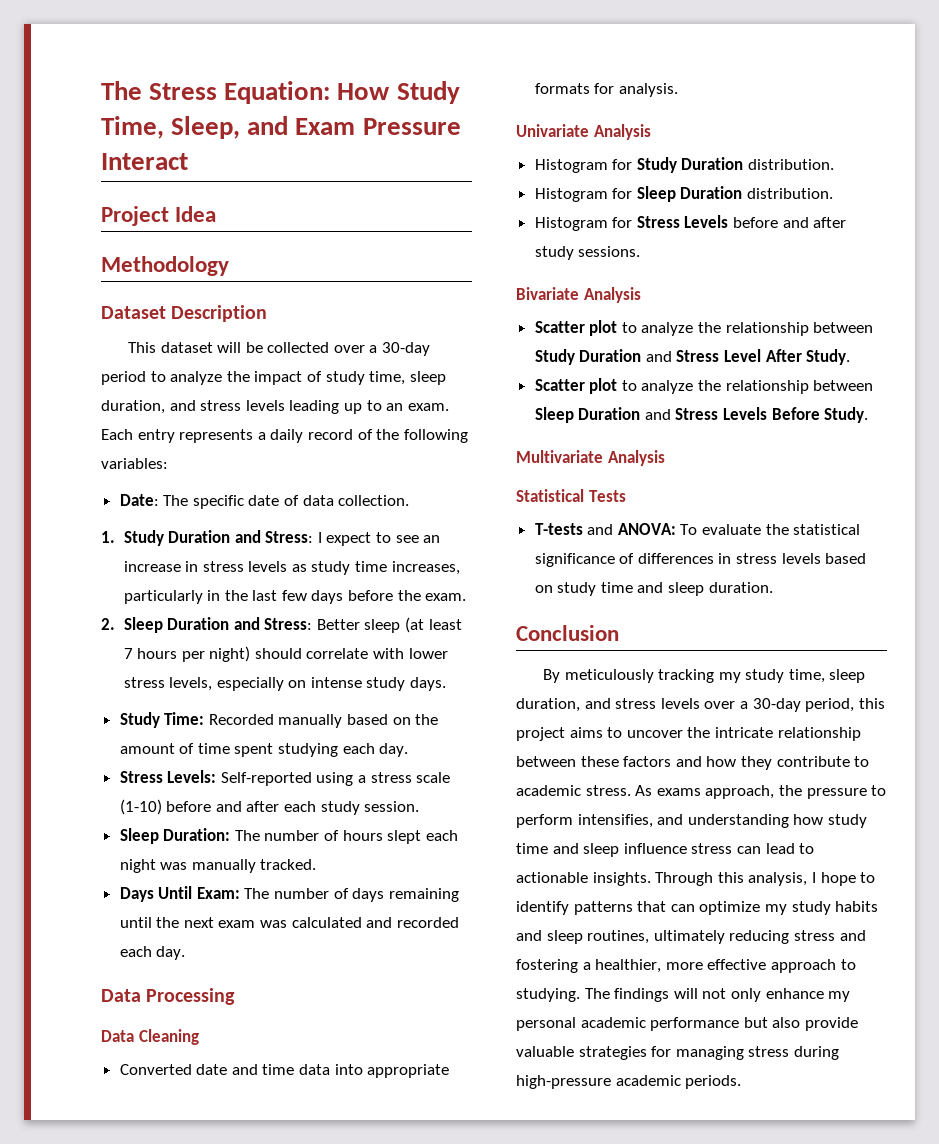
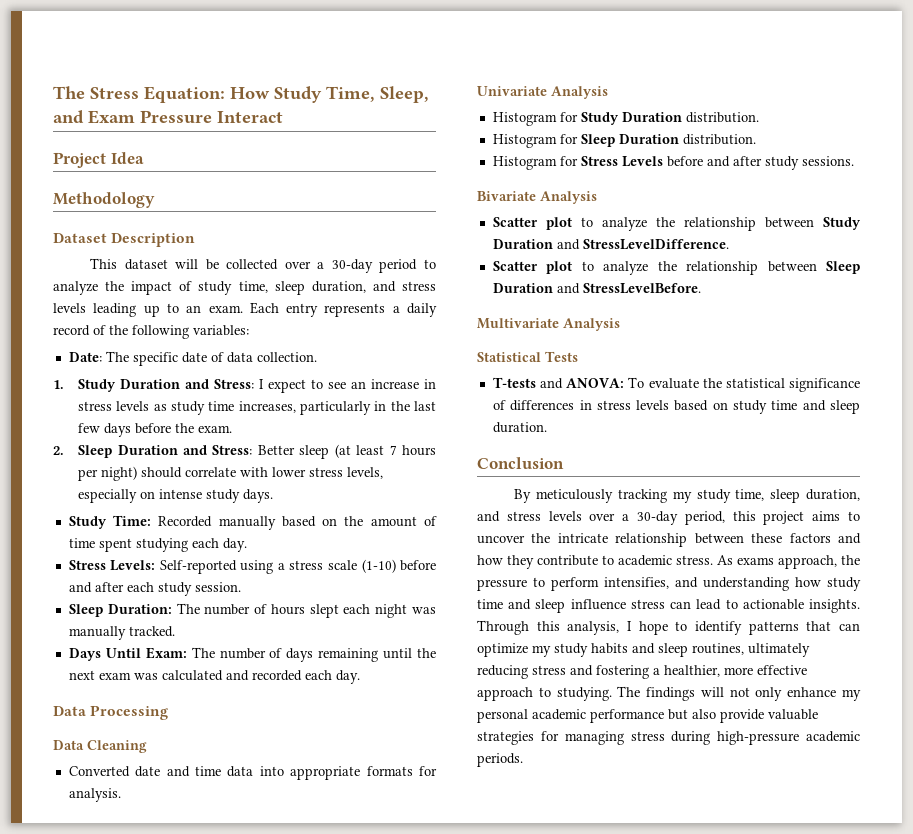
[676,349,851,365] Stress Level After Study. -> [582,239,729,250] StressLevelDifference.
[675,407,869,423] Stress Levels Before Study. -> [582,283,701,294] StressLevelBefore.

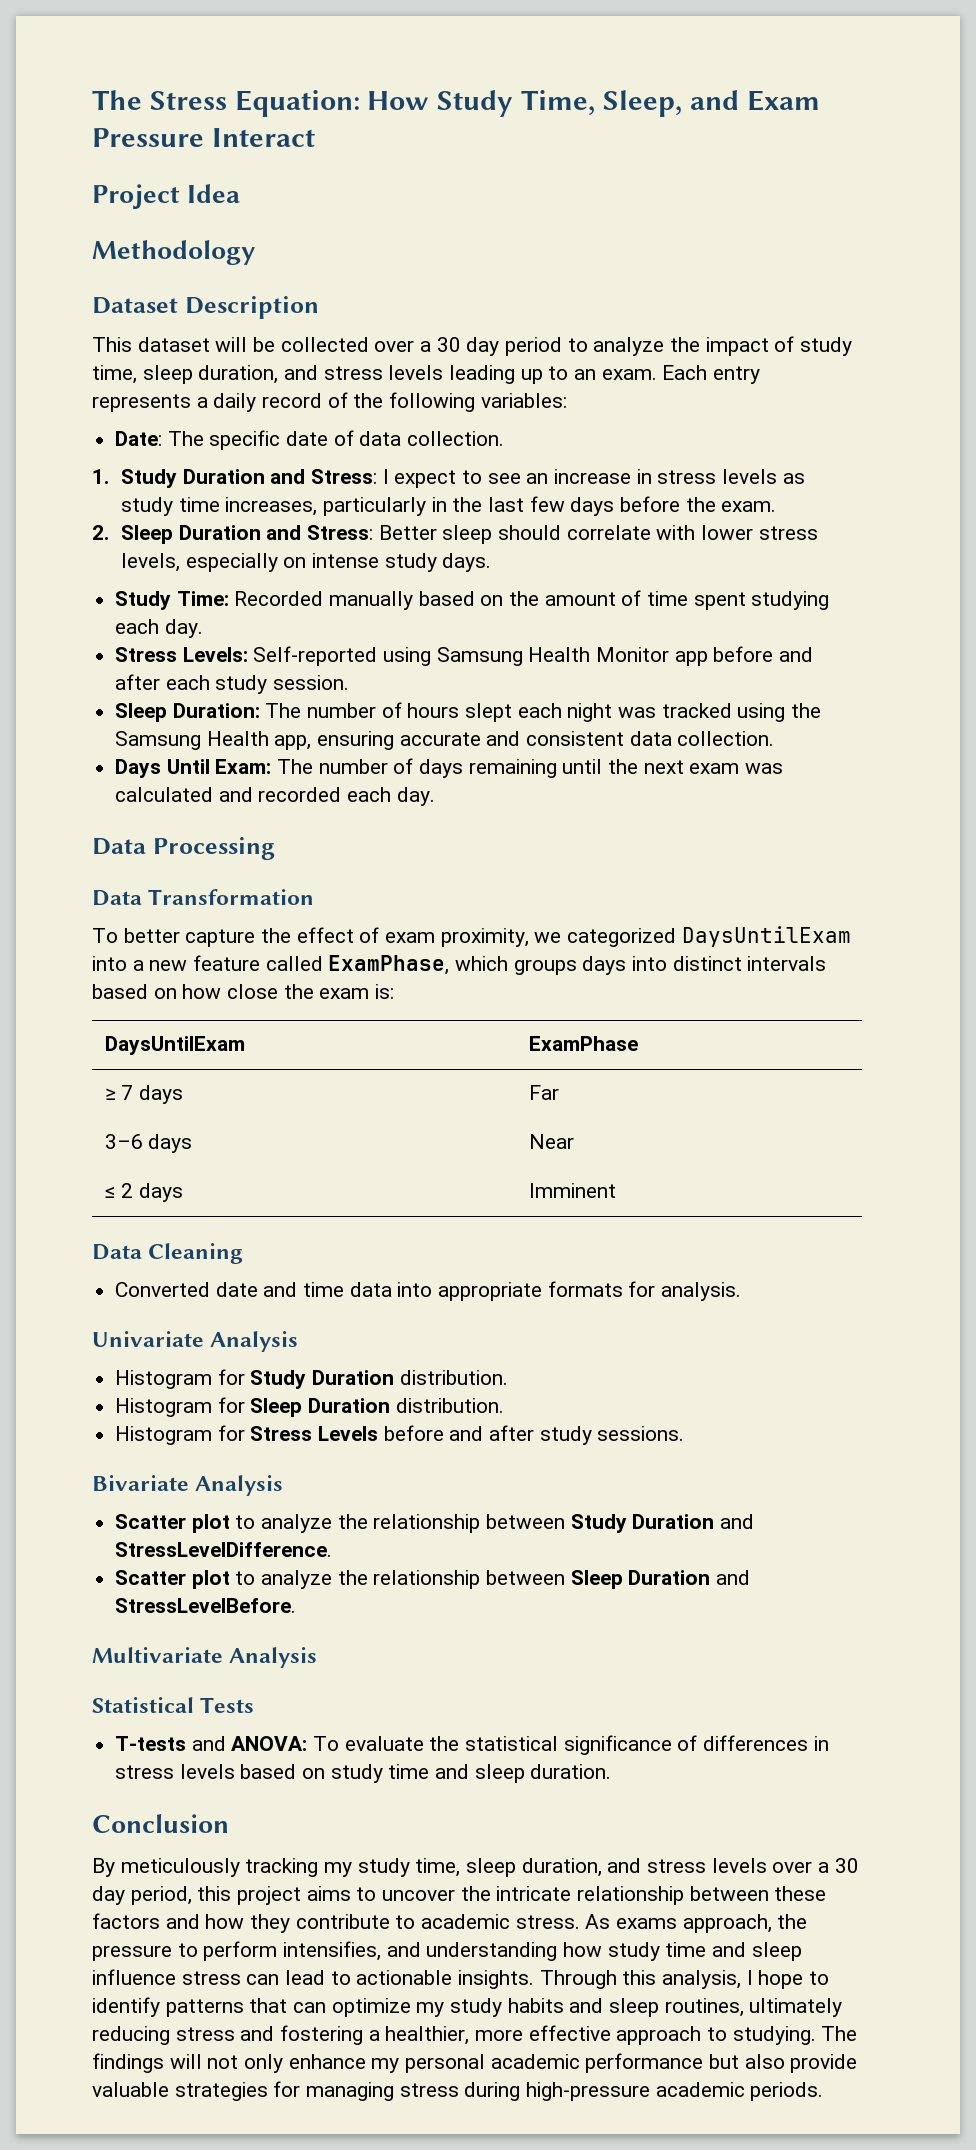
[331,259,373,273] 30-day -> [436,337,500,356] 30 day
[334,444,436,458] [78,466,138,481] (at least 7 hours per night) -> (493, 534) none
[277,559,396,573] a stress scale (1-10) -> [436,647,708,666] Samsung Health Monitor app
[68,626,175,640] manually tracked. -> [661,703,822,722] [115,731,775,750] tracked using the Samsung Health app, ensuring accurate and consistent data collection.
(169, 712) none -> [92,889,315,906] [92,926,851,947] [92,955,827,975] [92,984,395,999] [104,1036,245,1055] [528,1036,638,1051] [104,1085,183,1104] [528,1085,559,1100] [104,1134,193,1153] [528,1134,574,1149] [104,1183,183,1202] [528,1183,616,1198] // Data Transformation // To better capture the effect of exam proximity, we categorized DaysUntilExam into a new feature called ExamPhase, which groups days into distinct intervals based on how close the exam is: // DaysUntilExam | ExamPhase // ≥ 7 days | Far // 3–6 days | Near // ≤ 2 days | Imminent
[637,511,678,525] 30-day -> [834,1858,859,1873] [92,1886,125,1905] 30 day

